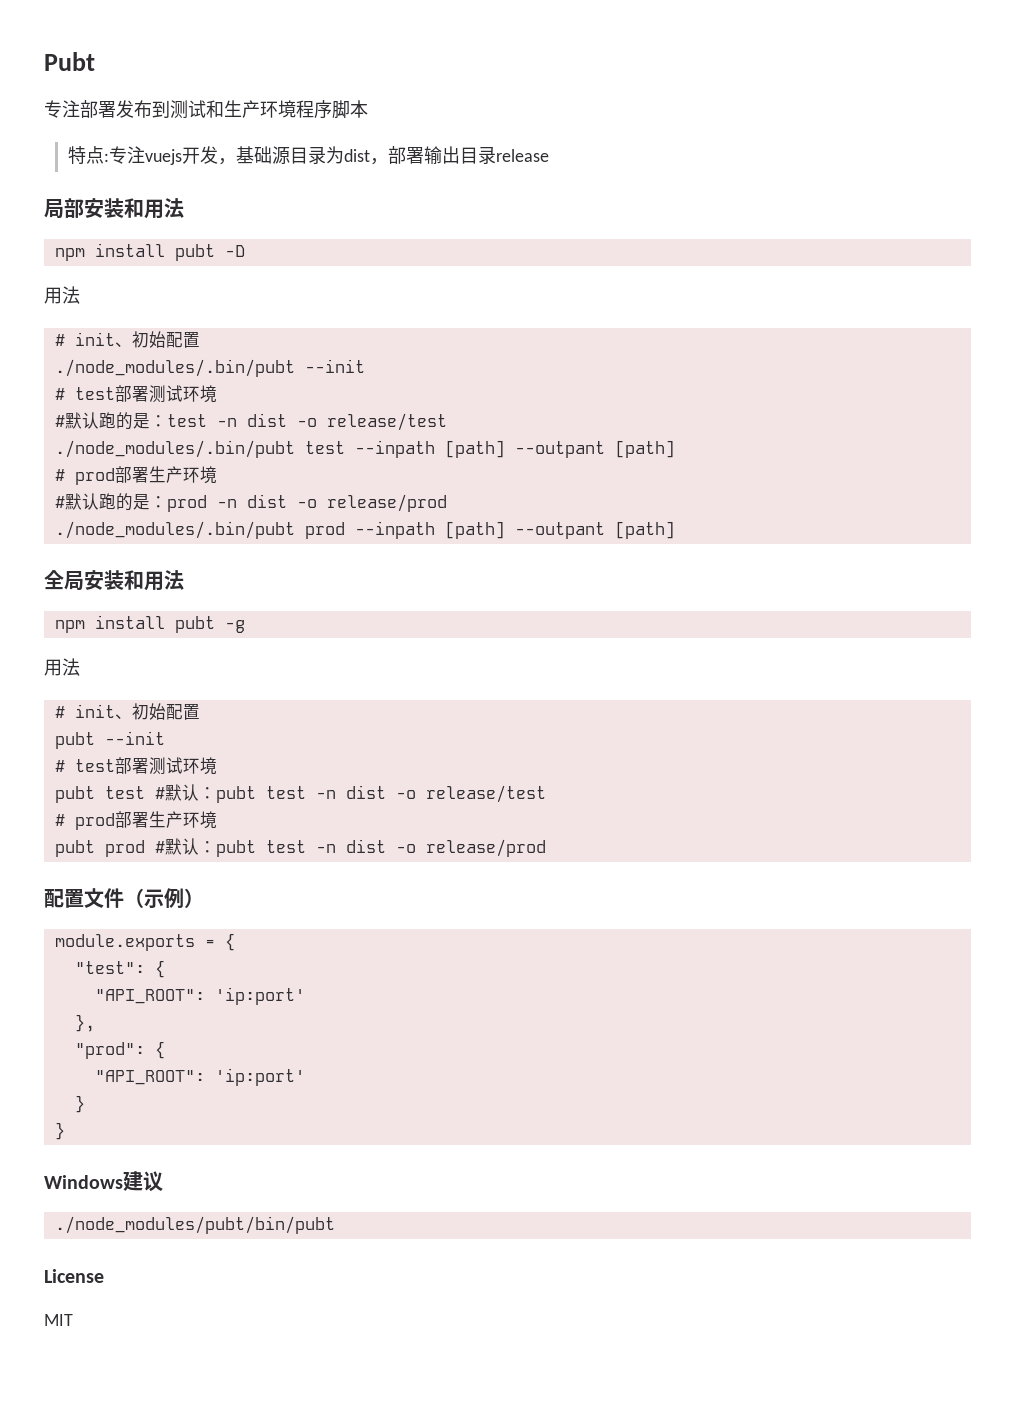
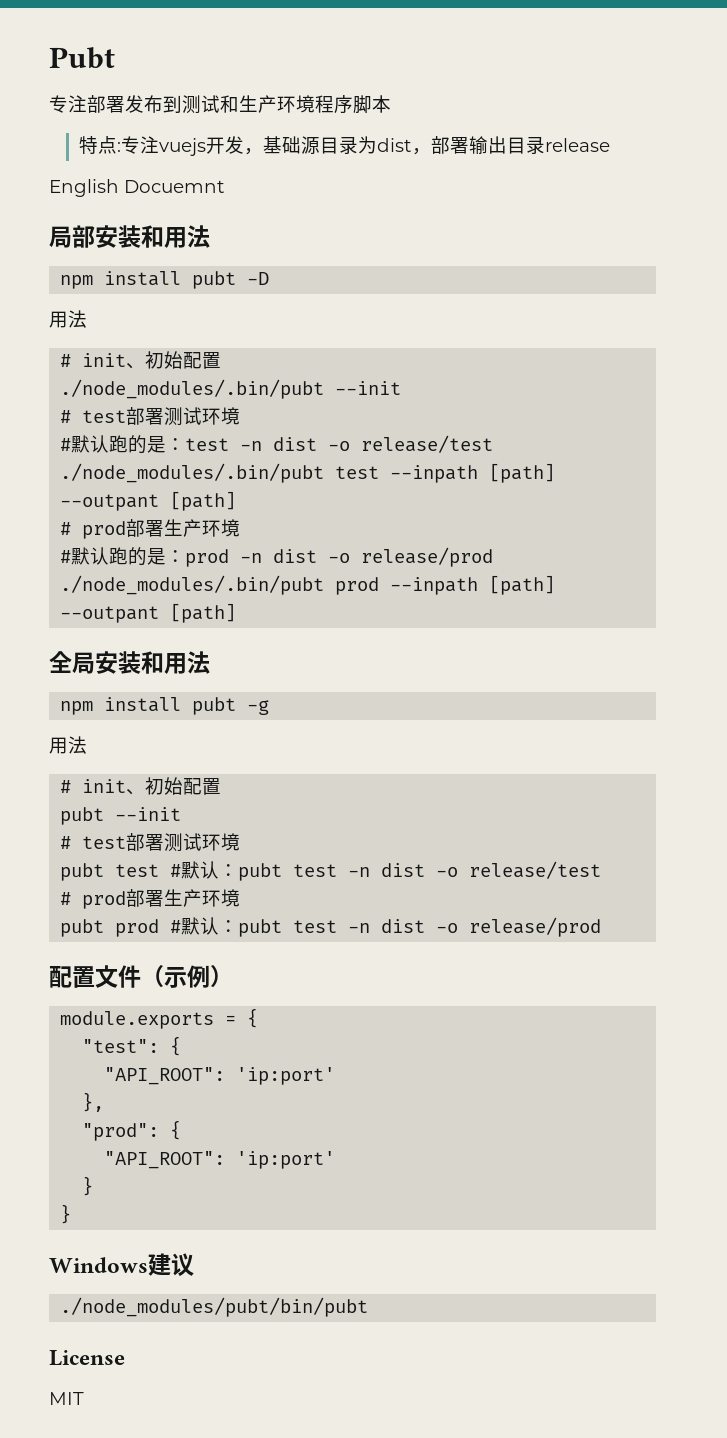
(549, 155) none -> [49,179,225,197] // English Docuemnt

